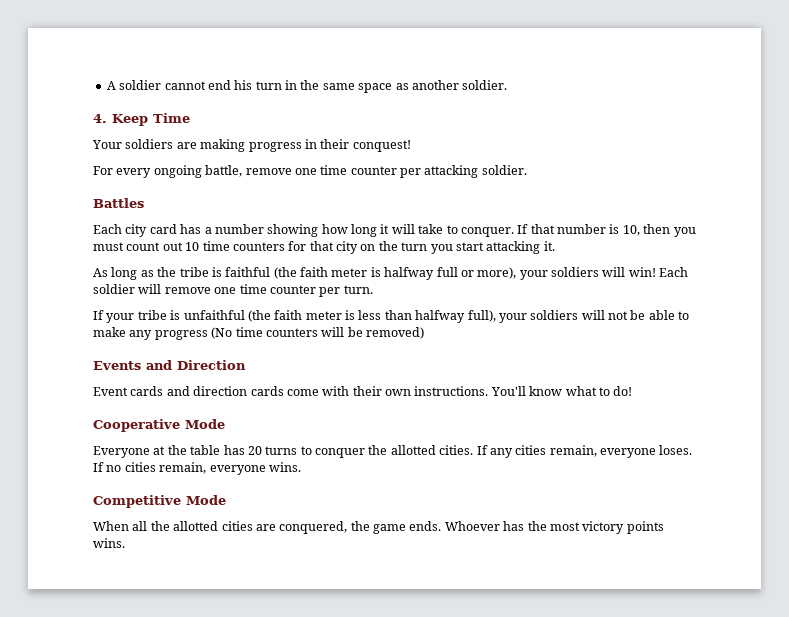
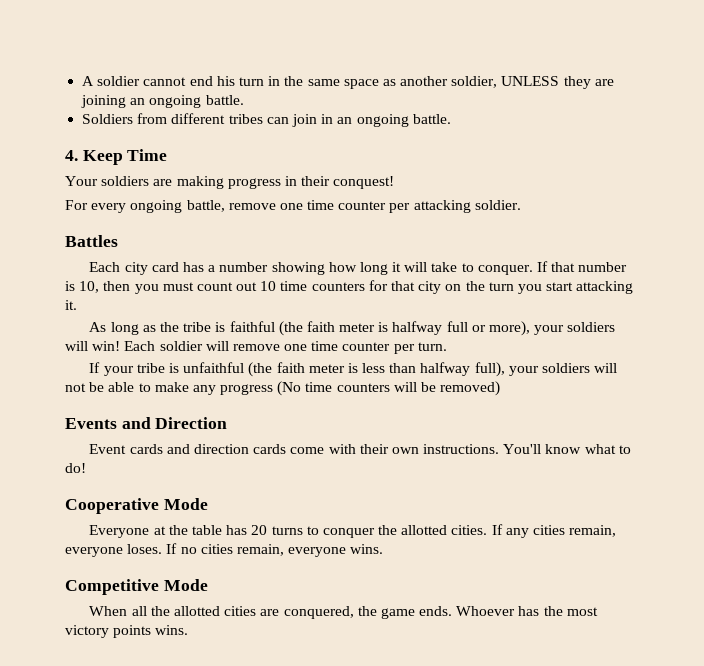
[462,80,508,90] soldier. -> [451,76,614,89] [81,95,244,108] [82,113,451,127] soldier, UNLESS they are joining an ongoing battle. // Soldiers from different tribes can join in an ongoing battle.

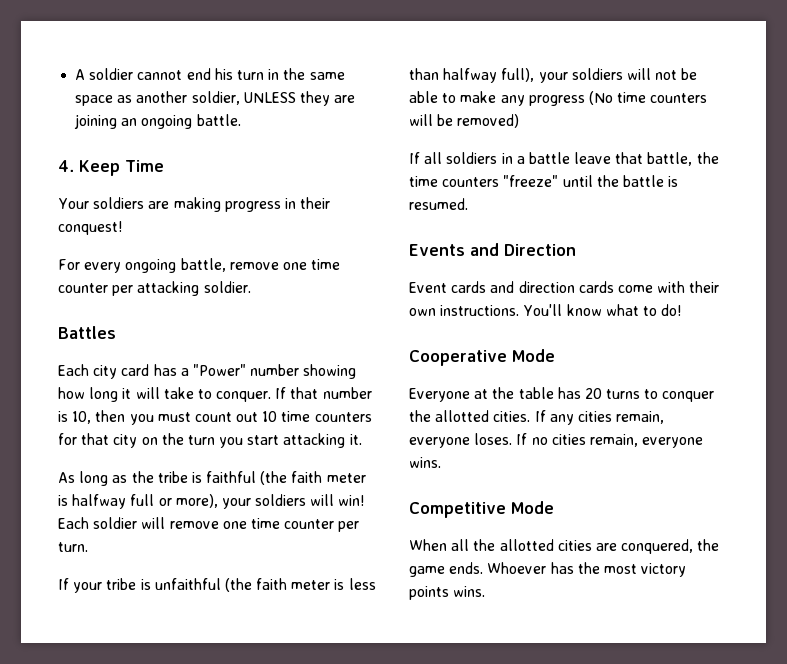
[82,113,451,127] // Soldiers from different tribes can join in an ongoing battle. -> (241, 120) none
(216, 268) none -> [192,364,246,376] "Power"
(501, 388) none -> [409,152,719,166] [409,175,679,187] [409,198,468,210] // If all soldiers in a battle leave that battle, the time counters "freeze" until the battle is resumed.

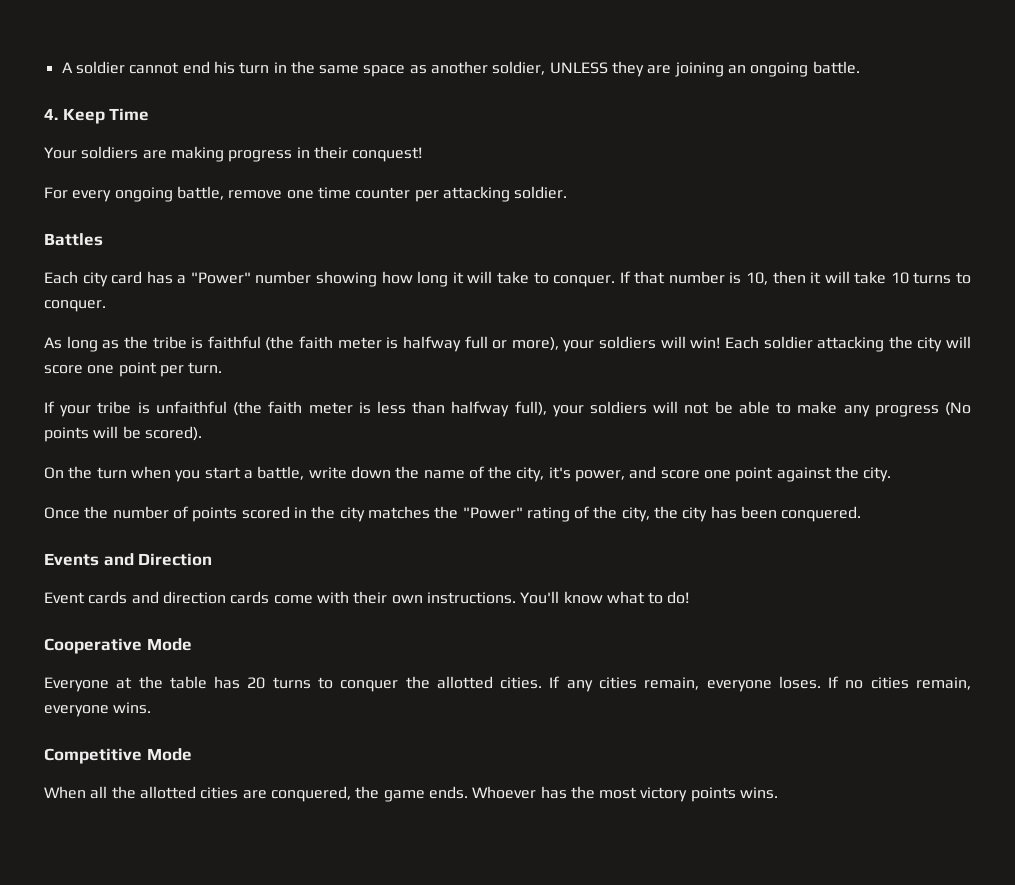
[129,411,372,425] [58,433,362,448] you must count out 10 time counters for that city on the turn you start attacking it. -> [810,271,972,284] [44,300,106,312] it will take 10 turns to conquer.
[141,517,335,529] will remove one time counter -> [817,336,971,352] [44,362,157,377] attacking the city will score one point
[617,92,708,103] [409,114,520,128] [409,152,719,166] [409,175,679,187] [409,198,468,210] time counters will be removed) // If all soldiers in a battle leave that battle, the time counters "freeze" until the battle is resumed. -> [44,426,202,442] [44,466,892,482] [44,506,862,522] points will be scored). // On the turn when you start a battle, write down the name of the city, it's power, and score one point against the city. // Once the number of points scored in the city matches the "Power" rating of the city, the city has been conquered.

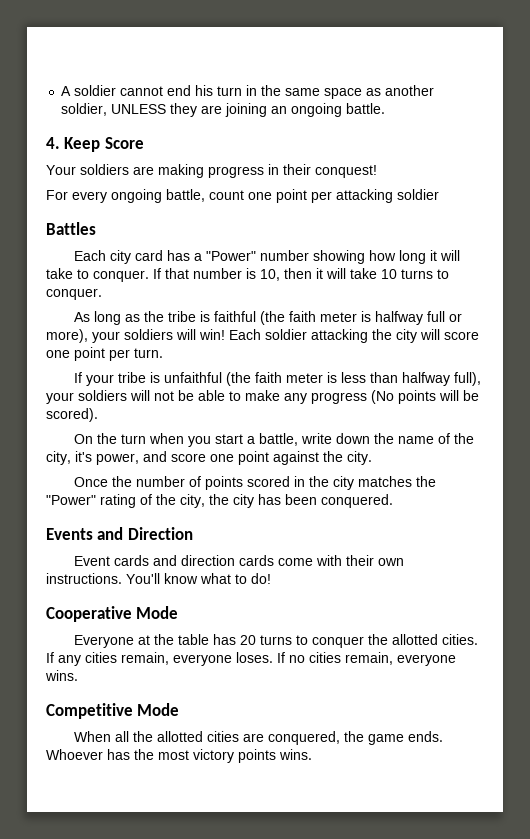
[109,108,150,121] Time -> [104,137,144,149] Score
[228,187,411,199] remove one time counter -> [209,189,307,203] count one point
[514,186,568,199] soldier. -> [397,189,439,200] soldier

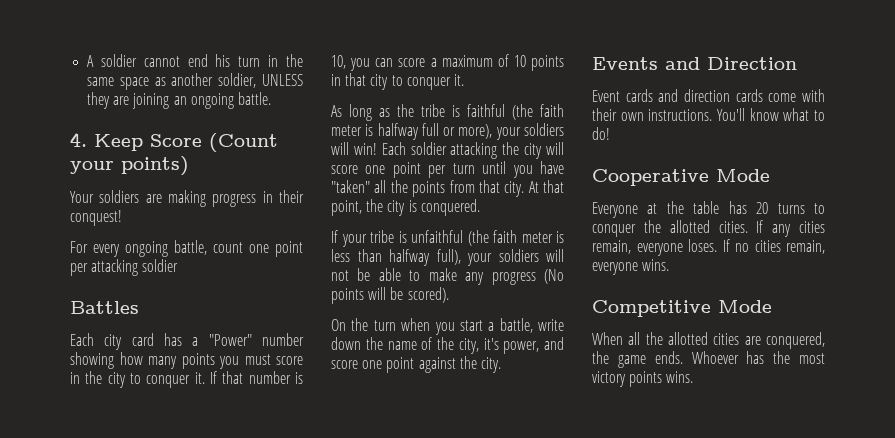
(144, 143) none -> [209,133,278,152] [70,156,189,176] (Count your points)
[399,250,461,264] [46,268,149,282] long it will take to conquer. -> [148,353,303,369] [70,371,205,388] many points you must score in the city to conquer it.
[284,268,449,279] [46,288,102,300] then it will take 10 turns to conquer. -> [350,54,564,71] [331,73,464,90] you can score a maximum of 10 points in that city to conquer it.
[134,348,163,358] turn. -> [452,161,564,178] [331,180,564,197] [331,199,480,216] turn until you have "taken" all the points from that city. At that point, the city is conquered.
[74,476,437,490] [46,494,393,508] // Once the number of points scored in the city matches the "Power" rating of the city, the city has been conquered. -> (501, 365) none

